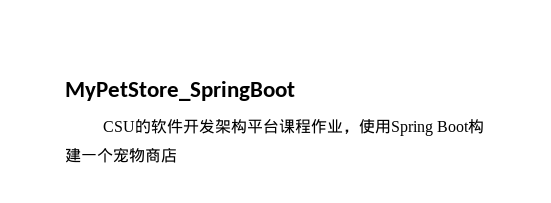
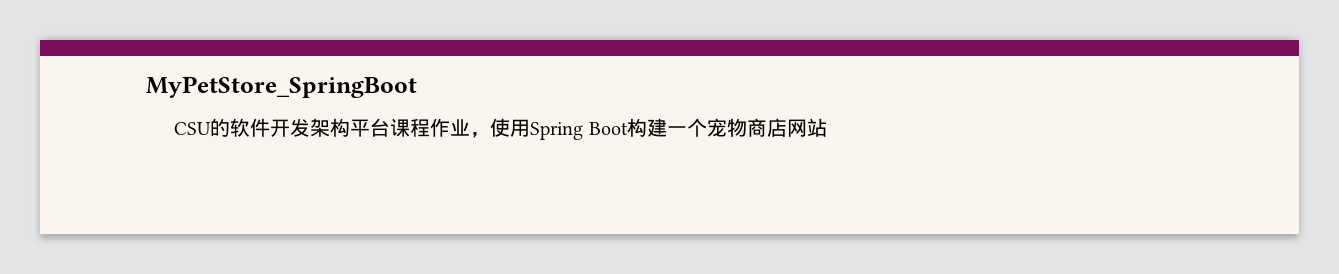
(177, 155) none -> [786,118,827,137] 网站

